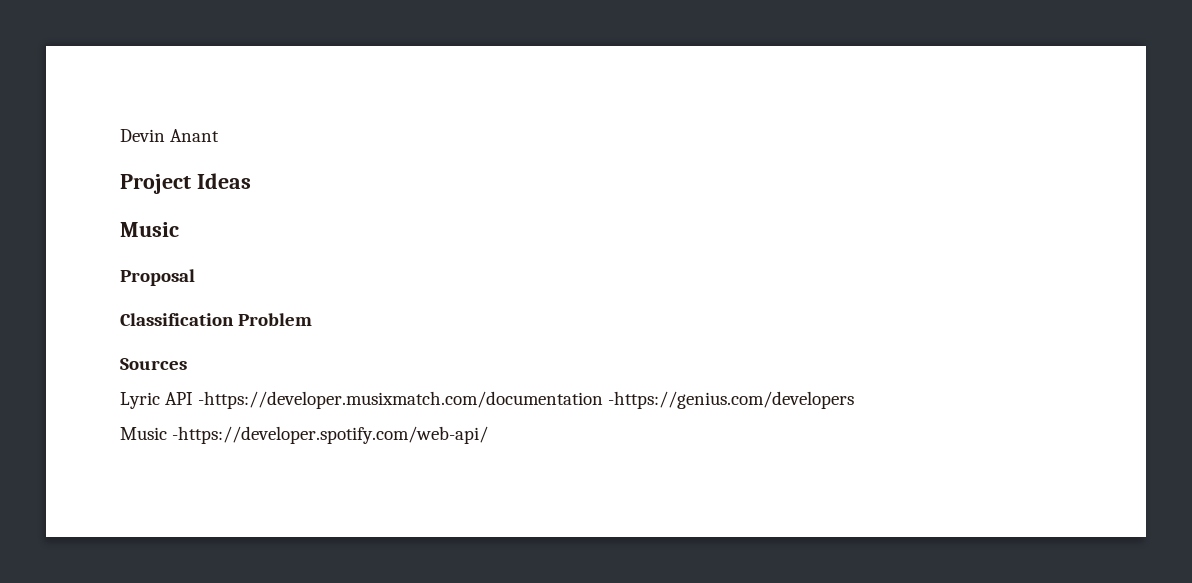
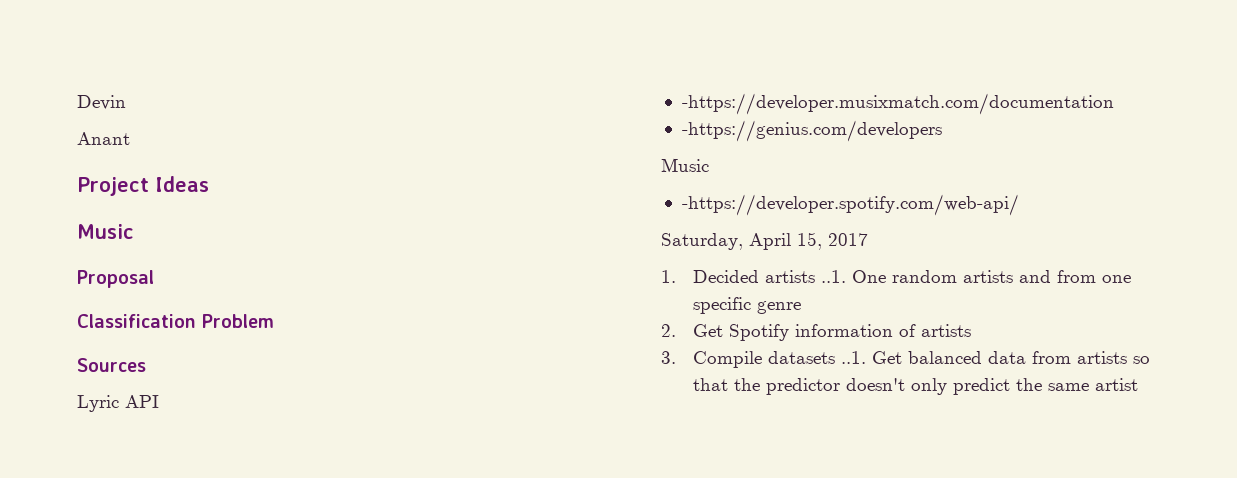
(165, 135) none -> (126, 102) //
(194, 398) none -> (159, 401) //
(604, 400) none -> (1114, 104) //
(167, 433) none -> (709, 165) //
(489, 435) none -> [661,232,868,250] [661,270,1132,283] [693,297,802,314] [661,324,972,341] [661,351,1151,368] [693,378,1139,395] // Saturday, April 15, 2017 // 1. Decided artists ..1. One random artists and from one specific genre // 2. Get Spotify information of artists // 3. Compile datasets ..1. Get balanced data from artists so that the predictor doesn't only predict the same artist

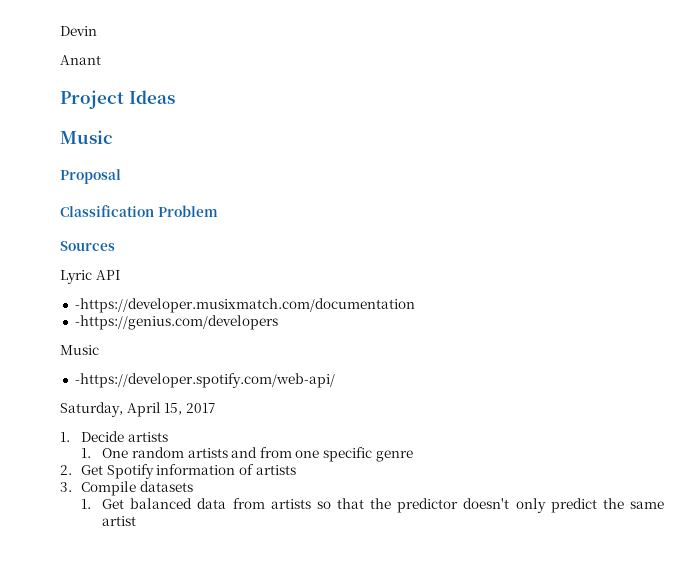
[693,270,847,283] Decided artists ..1. -> [81,431,168,442] [81,448,92,458] Decide artists // 1.
[841,351,867,364] ..1. -> [81,499,92,509] // 1.

